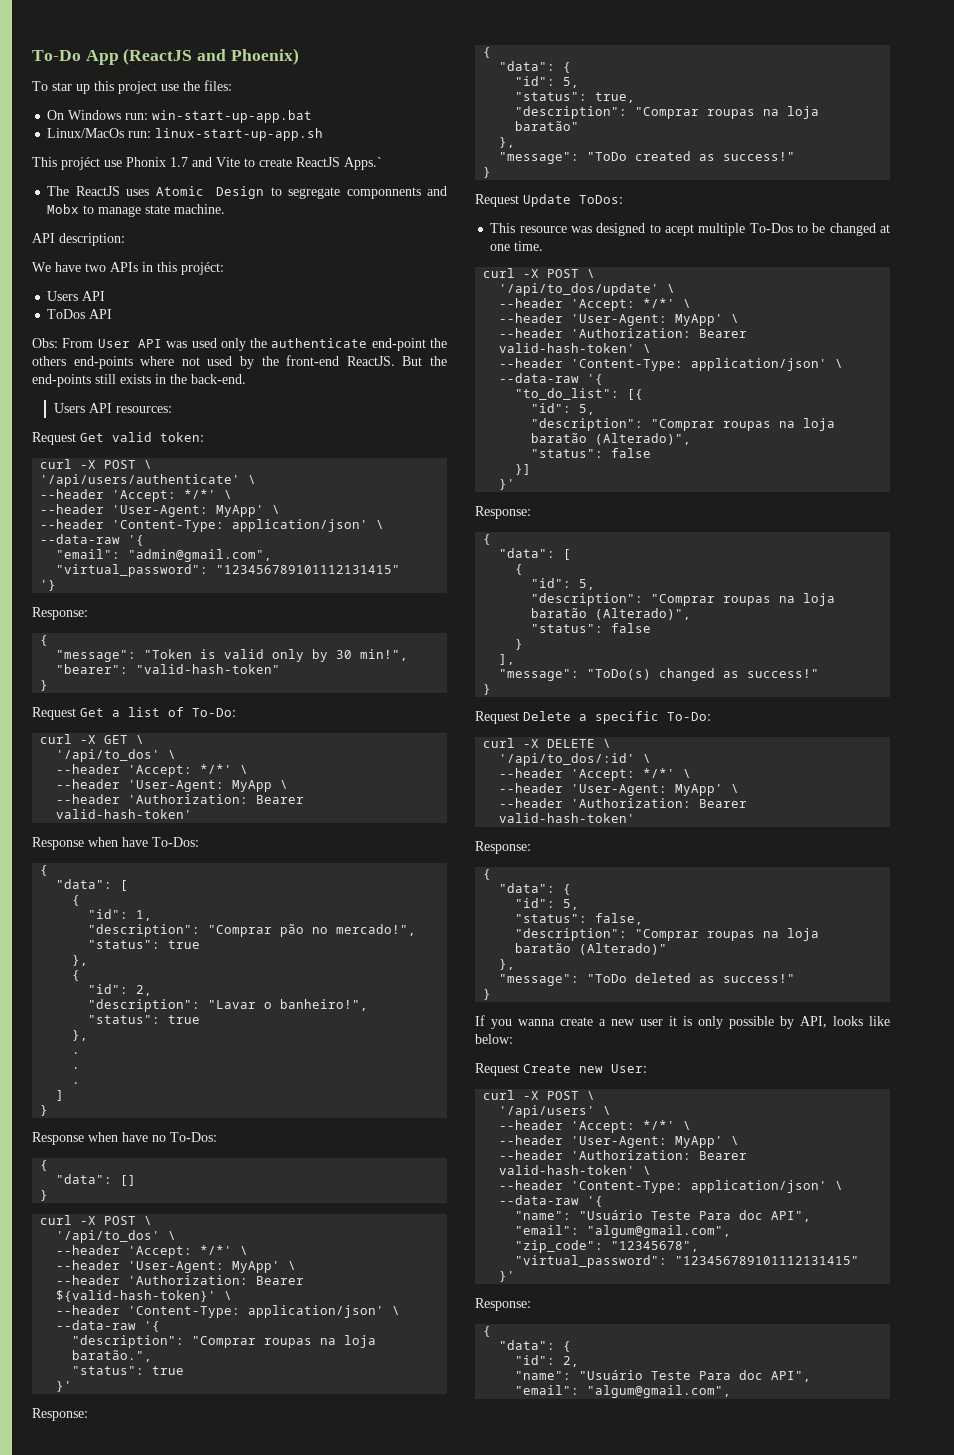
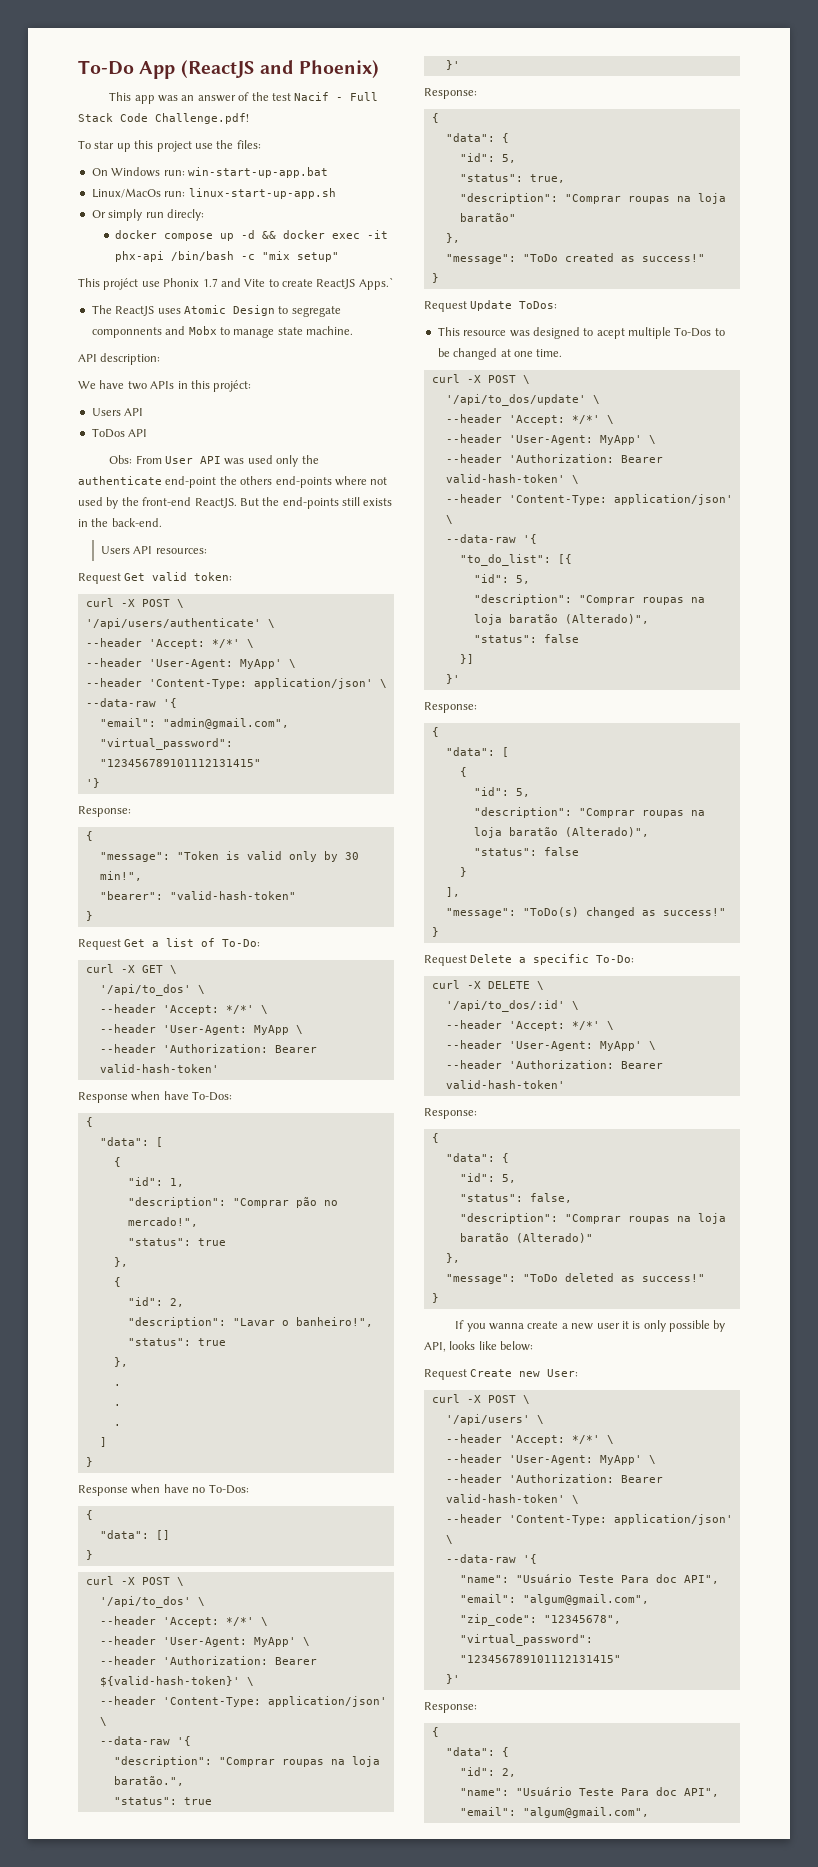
(299, 56) none -> [109,92,379,104] [78,113,249,124] // This app was an answer of the test Nacif - Full Stack Code Challenge.pdf!
(324, 134) none -> [91,209,204,221] [114,230,388,241] [114,251,339,262] // Or simply run direcly: // docker compose up -d && docker exec -it phx-api /bin/bash -c "mix setup"

